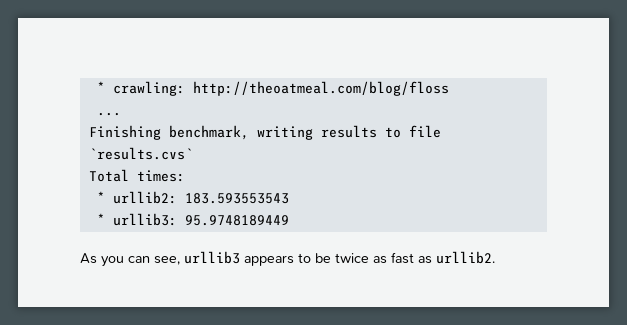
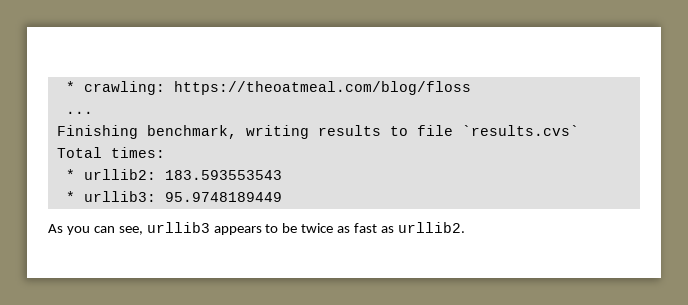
[192,81,449,96] http://theoatmeal.com/blog/floss -> [173,81,471,95] https://theoatmeal.com/blog/floss

